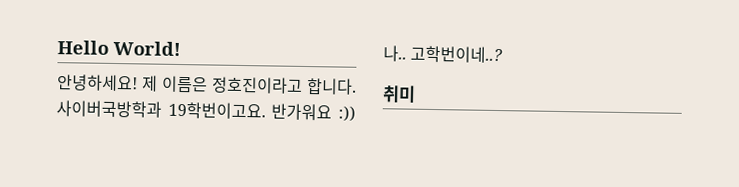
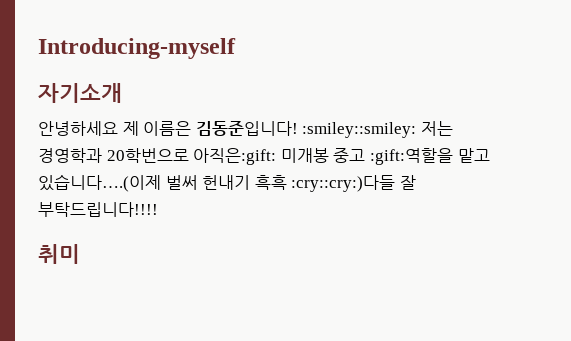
[57,40,181,57] [57,74,357,95] [56,100,357,122] [383,45,504,64] Hello World! // 안녕하세요! 제 이름은 정호진이라고 합니다. 사이버국방학과 19학번이고요. 반가워요 :)) 나.. 고학번이네..? -> [38,38,236,59] [38,83,122,103] [38,121,453,138] [38,148,490,165] [38,174,416,192] [38,202,158,217] Introducing-myself // 자기소개 // 안녕하세요 제 이름은 김동준입니다! :smiley::smiley: 저는 경영학과 20학번으로 아직은:gift: 미개봉 중고 :gift:역할을 맡고 있습니다….(이제 벌써 헌내기 흑흑 :cry::cry:)다들 잘 부탁드립니다!!!!

